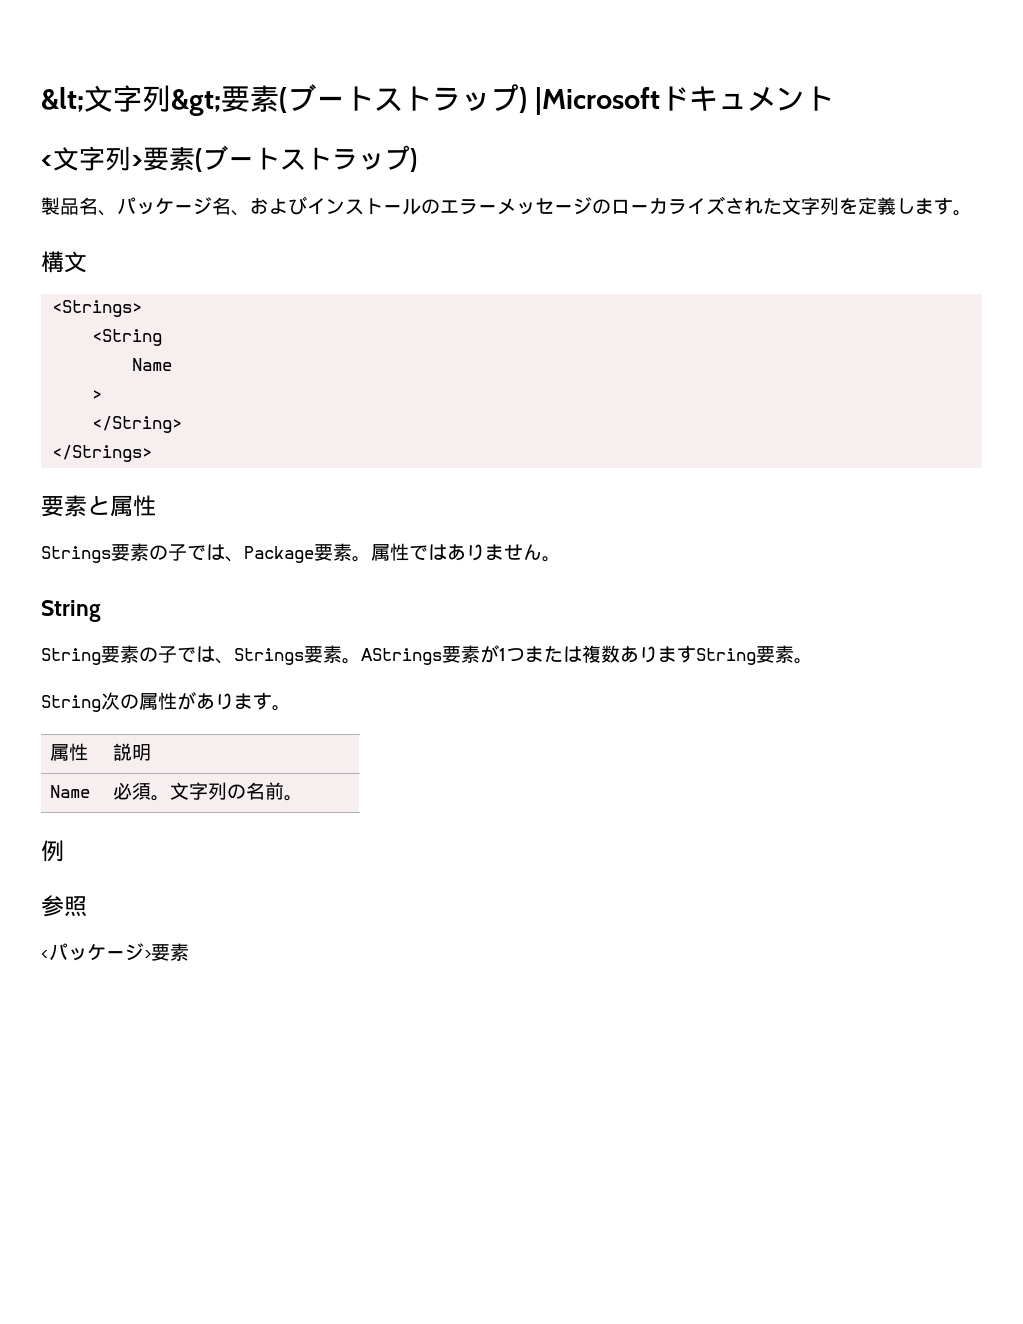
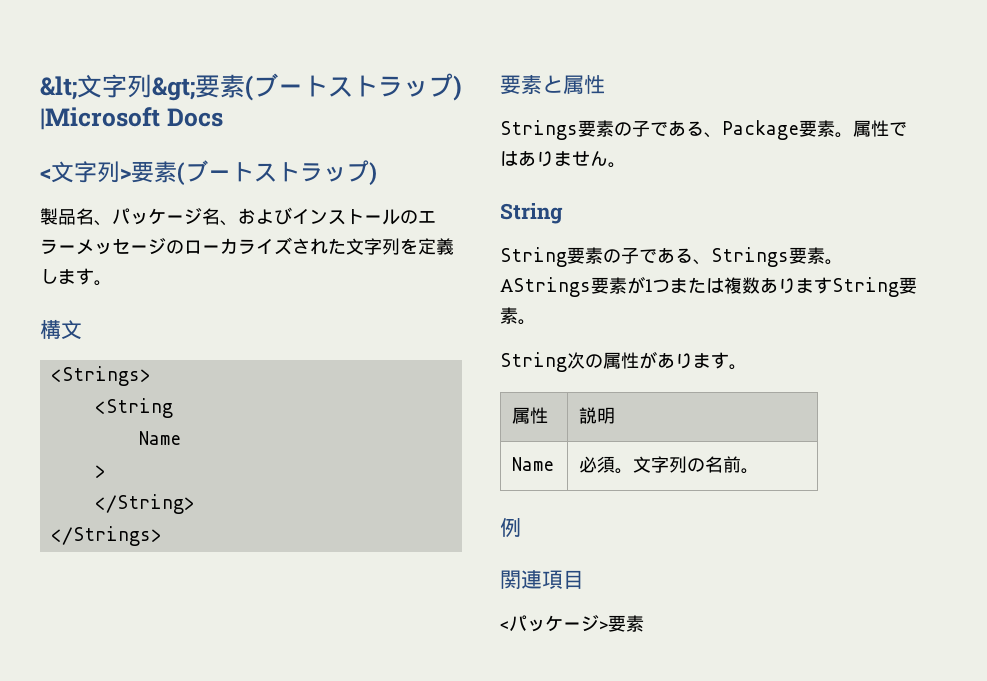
[659,86,834,111] ドキュメント -> [166,108,223,127] Docs
[206,544,225,560] は -> [668,121,704,137] ある
[196,646,215,662] は -> [657,248,693,264] ある
[41,895,87,917] 参照 -> [500,570,584,589] 関連項目

